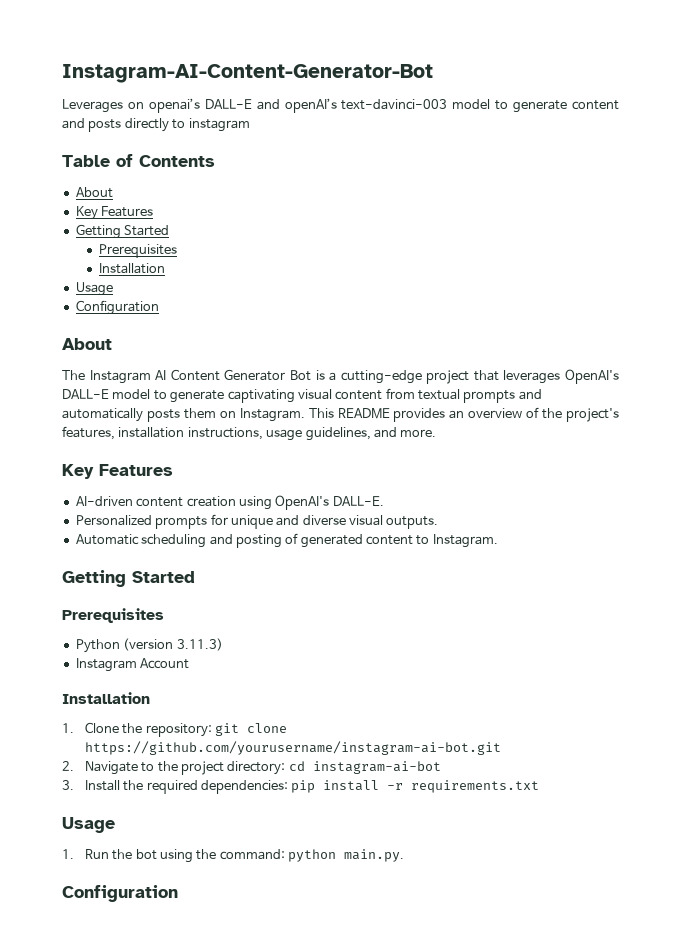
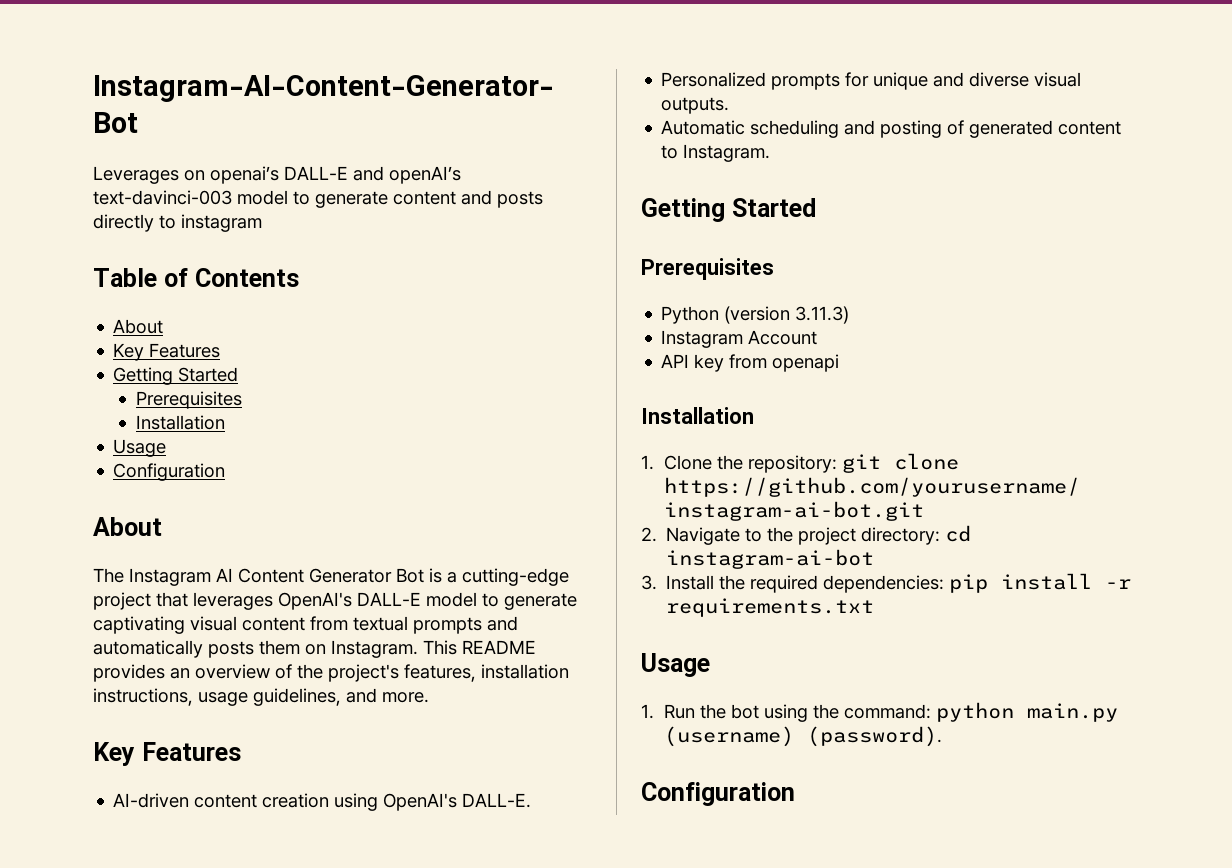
(190, 663) none -> [661,354,840,372] // API key from openapi
[344,849,405,862] main.py. -> [1026,703,1118,722] [663,726,942,747] main.py (username) (password).

